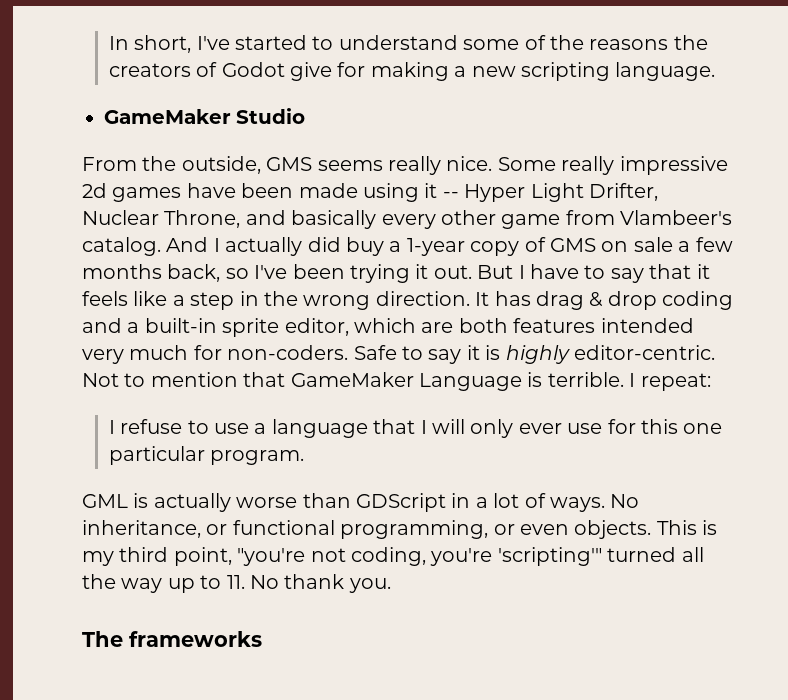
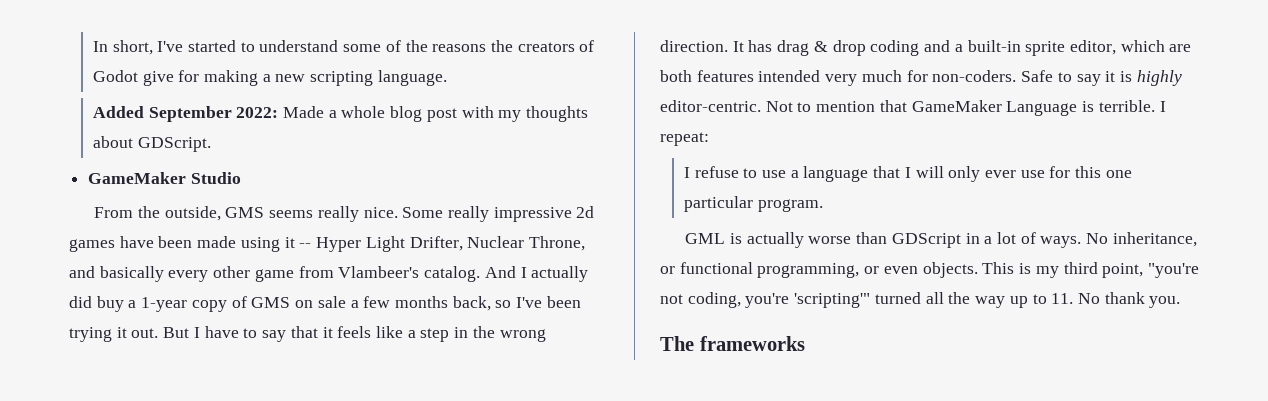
(716, 71) none -> [92,106,589,122] [92,136,211,152] // Added September 2022: Made a whole blog post with my thoughts about GDScript.

